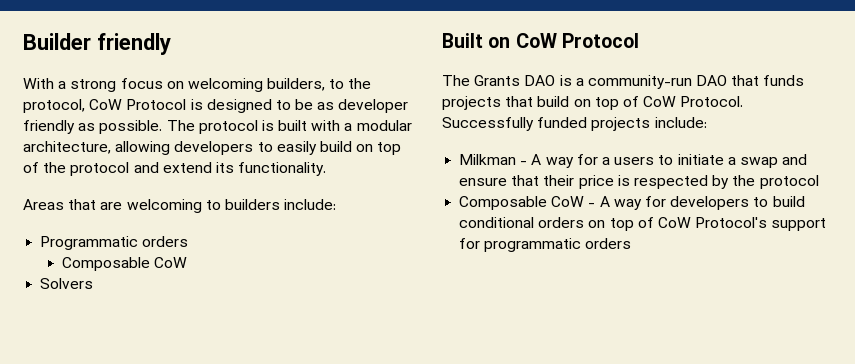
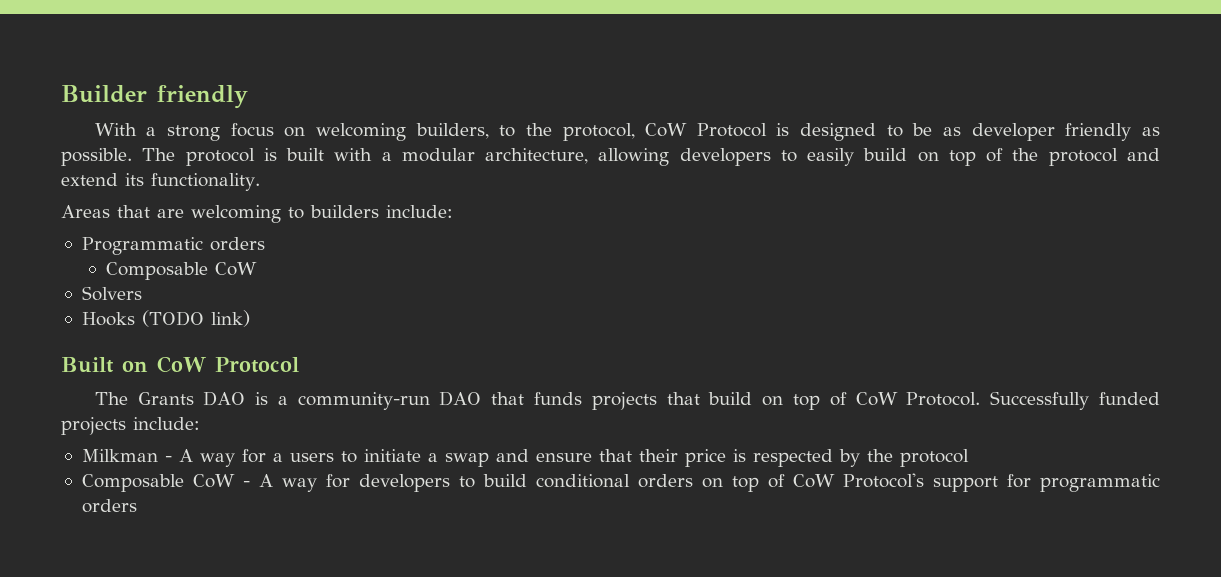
(94, 283) none -> [81,310,250,327] // Hooks (TODO link)

